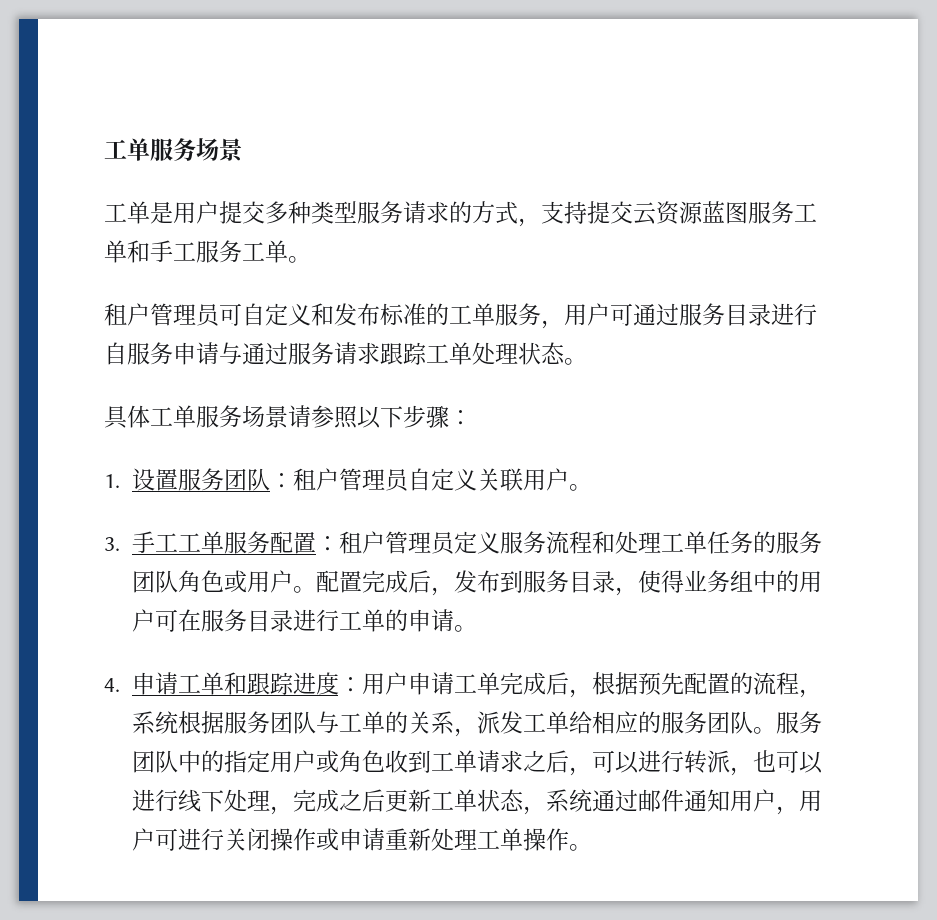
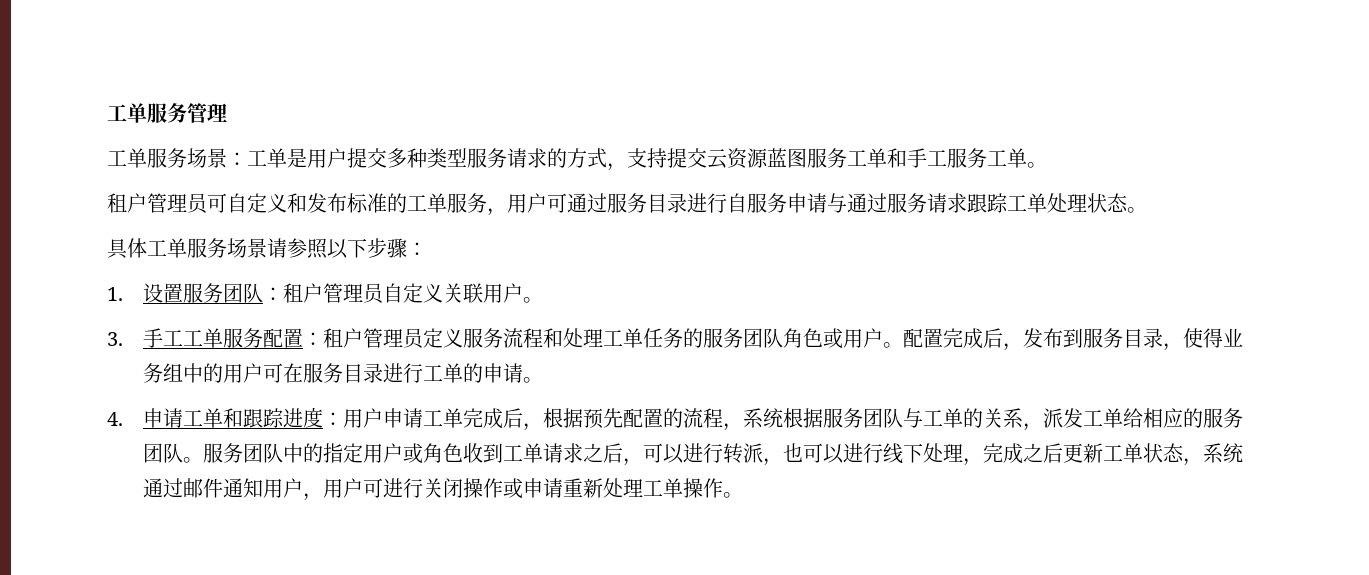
[104,138,243,162] 工单服务场景 // -> [107,103,227,123] [107,148,247,168] 工单服务管理 // 工单服务场景：

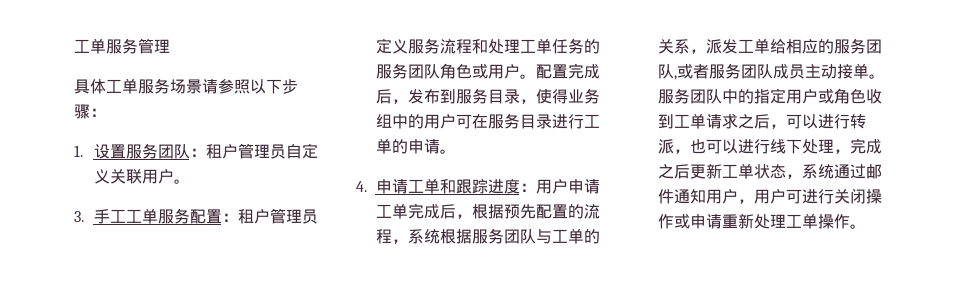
[107,148,1047,171] [107,193,1147,216] // 工单服务场景：工单是用户提交多种类型服务请求的方式，支持提交云资源蓝图服务工单和手工服务工单。 // 租户管理员可自定义和发布标准的工单服务，用户可通过服务目录进行自服务申请与通过服务请求跟踪工单处理状态。 -> (170, 46) none
(184, 453) none -> [673,63,869,80] ,或者服务团队成员主动接单

